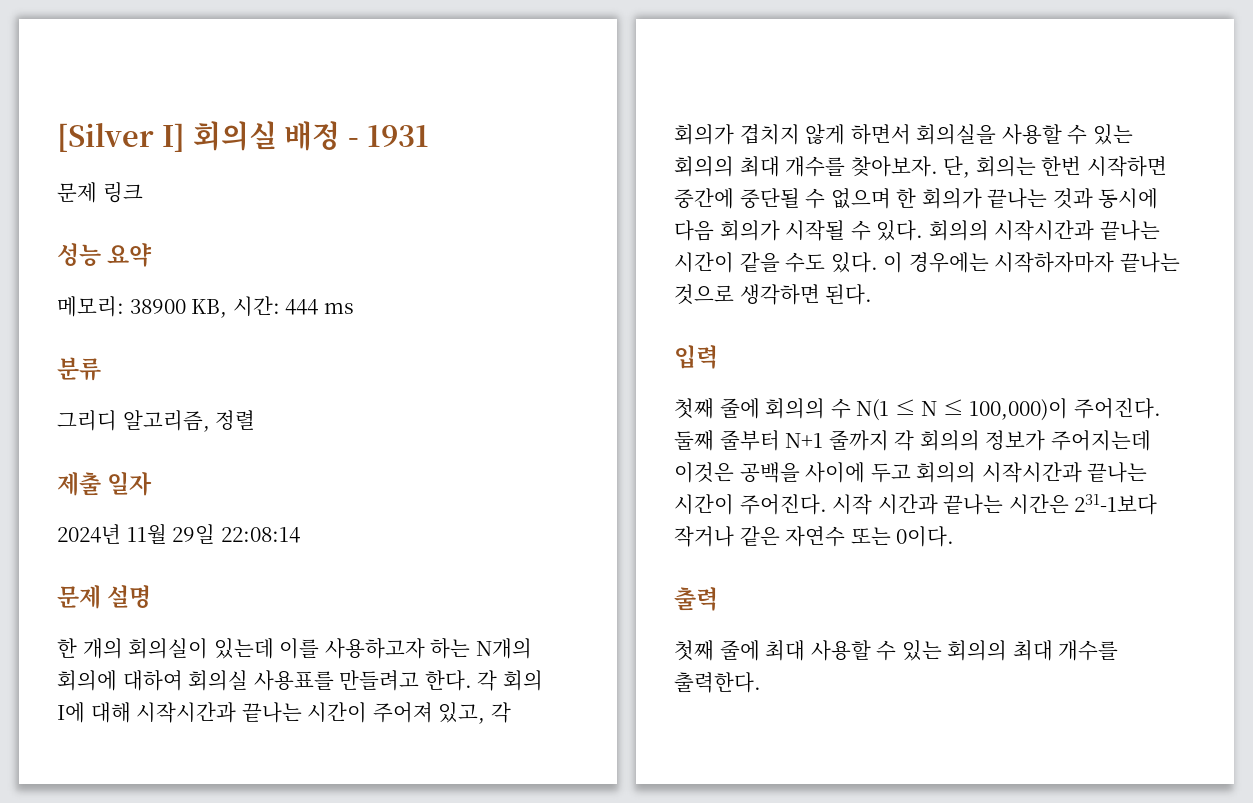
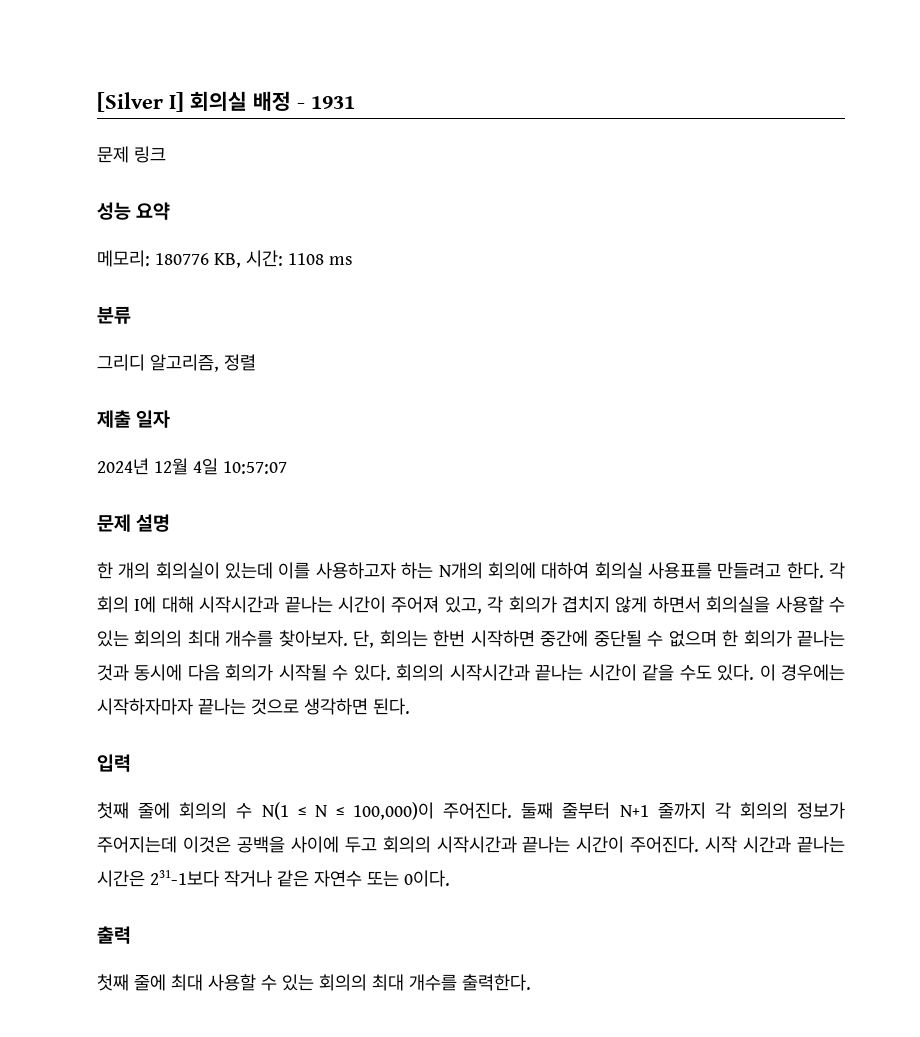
[129,299,186,314] 38900 -> [154,253,209,265] 180776
[285,299,319,315] 444 -> [287,253,324,265] 1108
[126,523,300,544] 11월 29일 22:08:14 -> [153,458,287,475] 12월 4일 10:57:07

